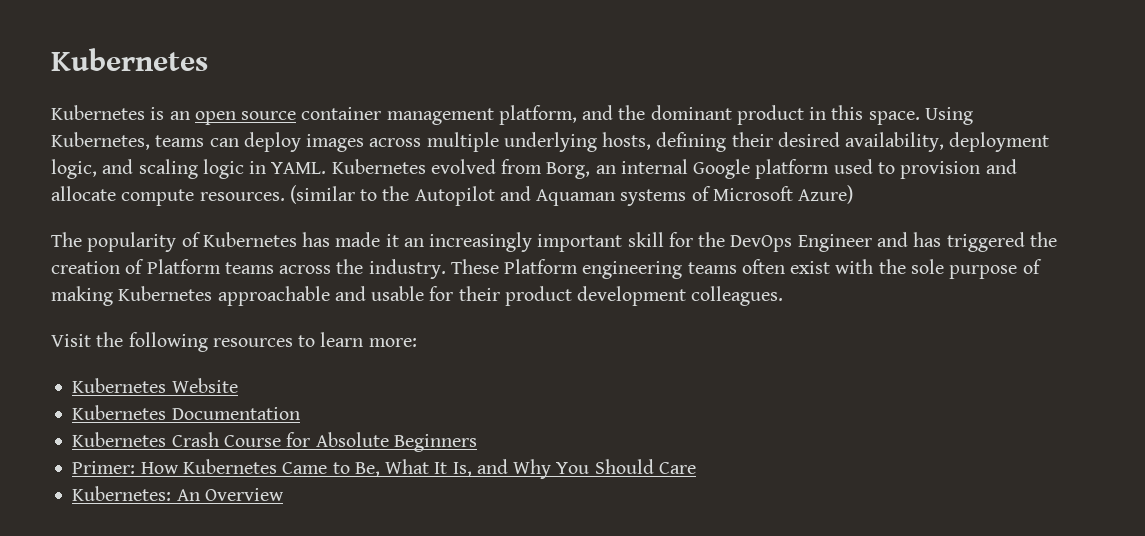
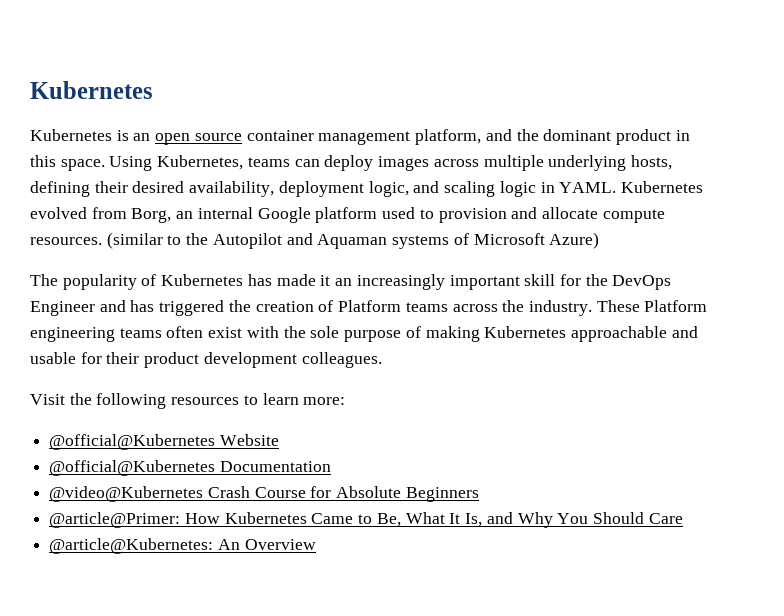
[72,378,167,393] Kubernetes -> [49,434,216,450] @official@Kubernetes
[72,405,167,420] Kubernetes -> [49,460,216,476] @official@Kubernetes
[72,432,167,447] Kubernetes -> [49,486,204,502] @video@Kubernetes
[72,461,136,474] Primer: -> [49,512,181,528] @article@Primer:
[72,486,172,501] Kubernetes: -> [49,538,214,554] @article@Kubernetes:

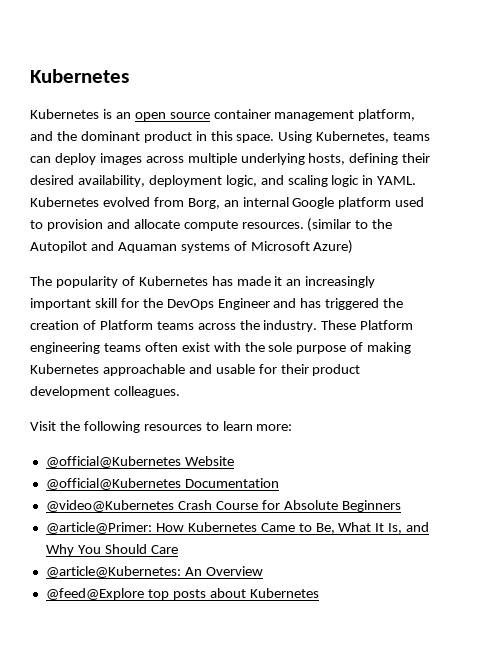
(316, 544) none -> [45,588,319,600] // @feed@Explore top posts about Kubernetes

